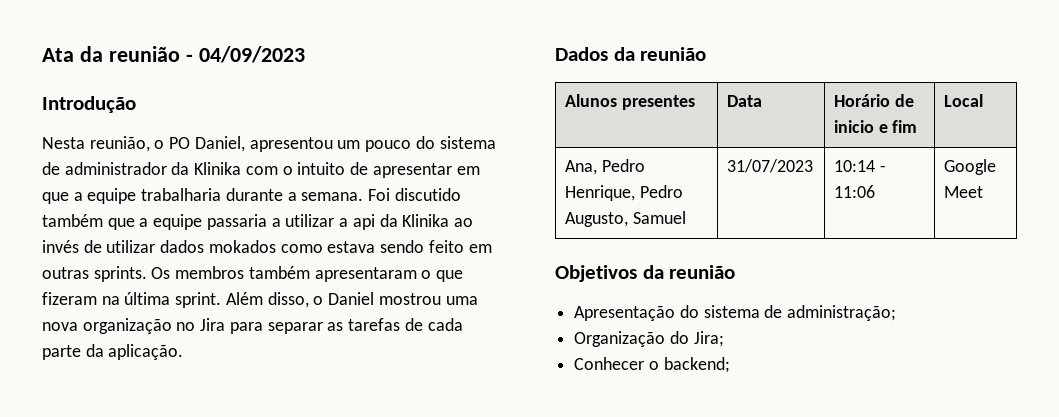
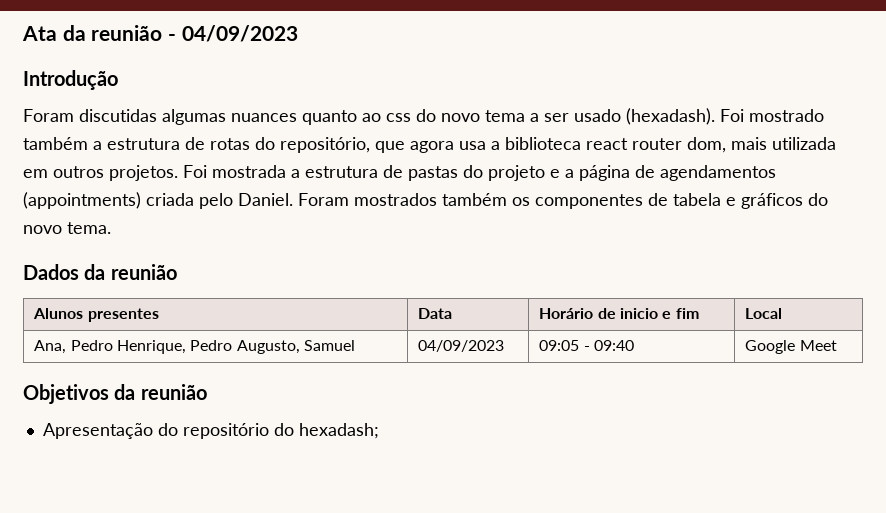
[42,136,496,152] [42,162,480,178] [42,188,461,204] [42,214,473,230] [42,240,492,253] [42,266,464,282] [42,292,478,308] [42,318,463,334] [42,344,184,360] Nesta reunião, o PO Daniel, apresentou um pouco do sistema de administrador da Klinika com o intuito de apresentar em que a equipe trabalharia durante a semana. Foi discutido também que a equipe passaria a utilizar a api da Klinika ao invés de utilizar dados mokados como estava sendo feito em outras sprints. Os membros também apresentaram o que fizeram na última sprint. Além disso, o Daniel mostrou uma nova organização no Jira para separar as tarefas de cada parte da aplicação. -> [23,108,824,125] [23,137,836,153] [23,165,776,181] [23,192,828,209] [23,222,111,234] Foram discutidas algumas nuances quanto ao css do novo tema a ser usado (hexadash). Foi mostrado também a estrutura de rotas do repositório, que agora usa a biblioteca react router dom, mais utilizada em outros projetos. Foi mostrada a estrutura de pastas do projeto e a página de agendamentos (appointments) criada pelo Daniel. Foram mostrados também os componentes de tabela e gráficos do novo tema.
[726,159,813,173] [833,160,886,172] [833,185,875,198] 31/07/2023 | 10:14 - 11:06 -> [418,340,505,352] [539,340,635,351] 04/09/2023 | 09:05 - 09:40
[703,305,897,321] [574,331,724,347] [574,357,730,373] sistema de administração; // Organização do Jira; // Conhecer o backend; -> [182,423,379,439] repositório do hexadash;

